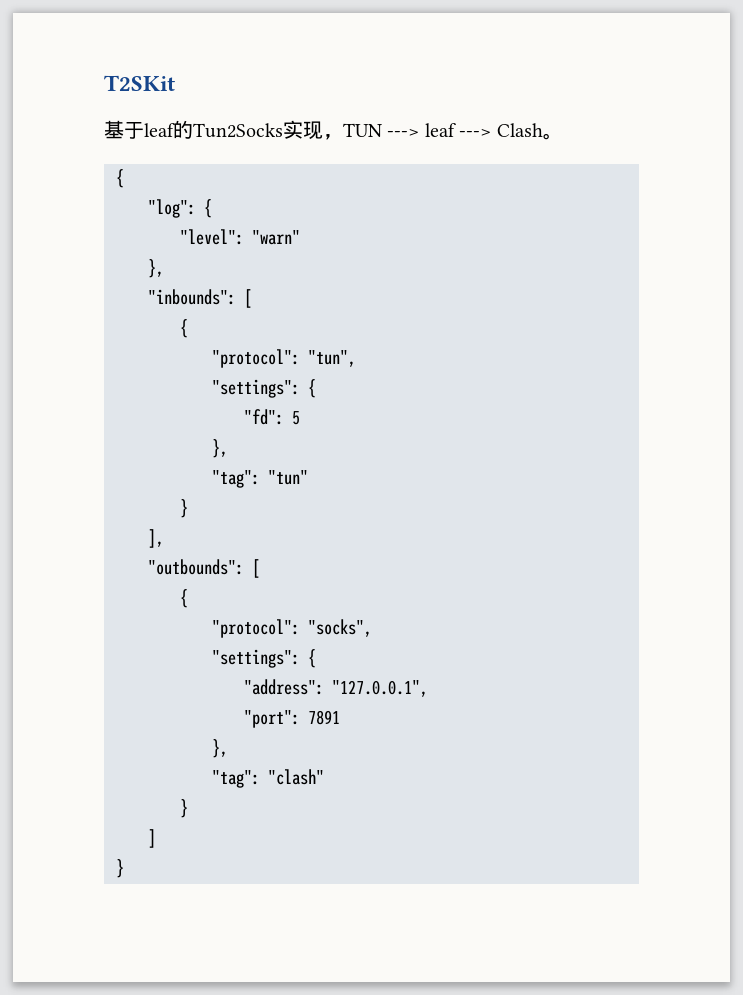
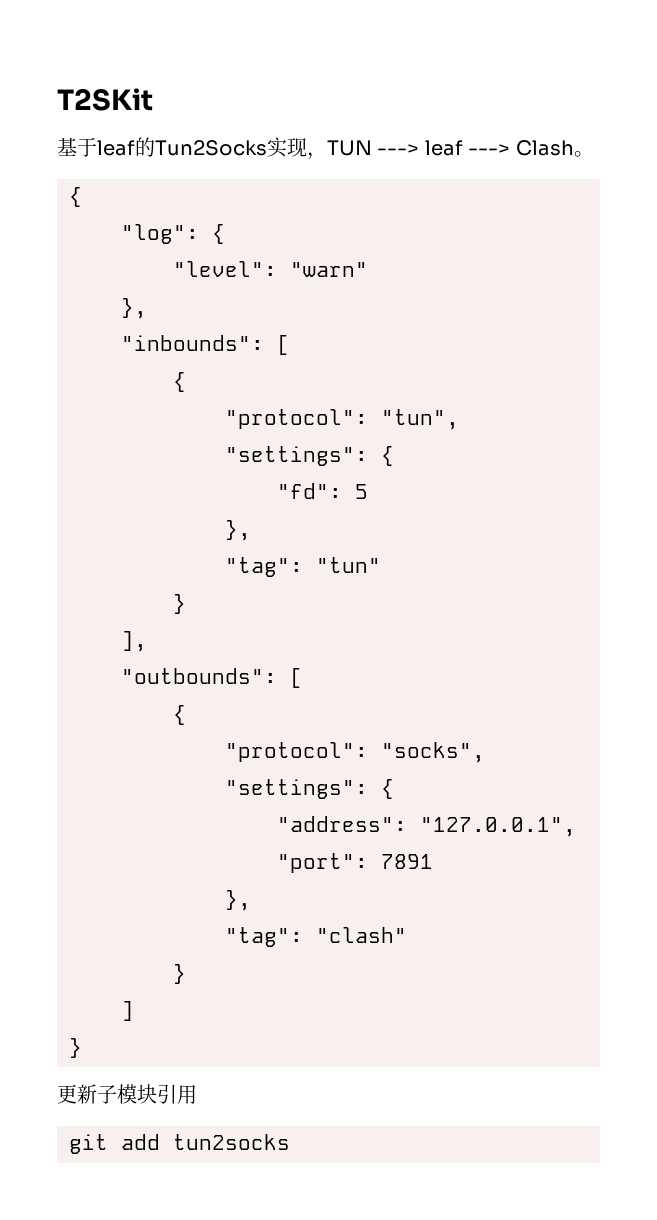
(124, 868) none -> [57,1084,197,1104] [69,1134,290,1154] // 更新子模块引用 // git add tun2socks

